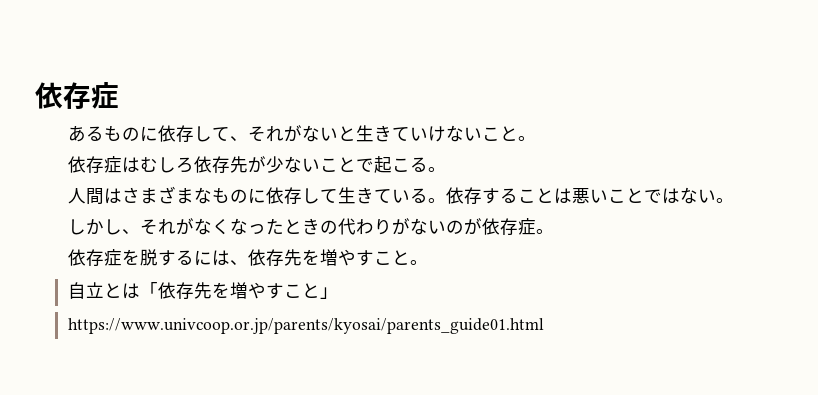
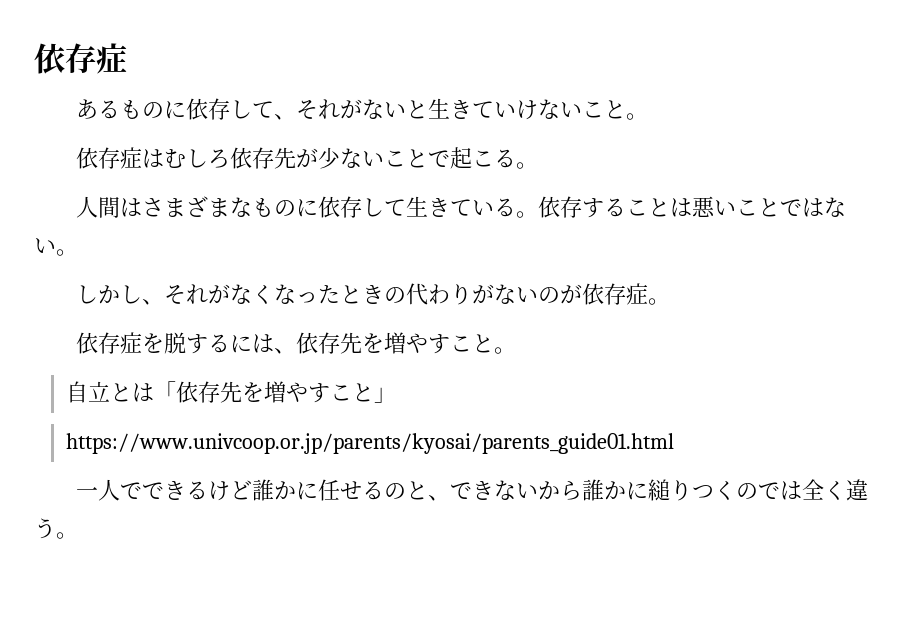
(544, 326) none -> [76,479,869,501] [34,518,78,539] // 一人でできるけど誰かに任せるのと、できないから誰かに縋りつくのでは全く違う。

